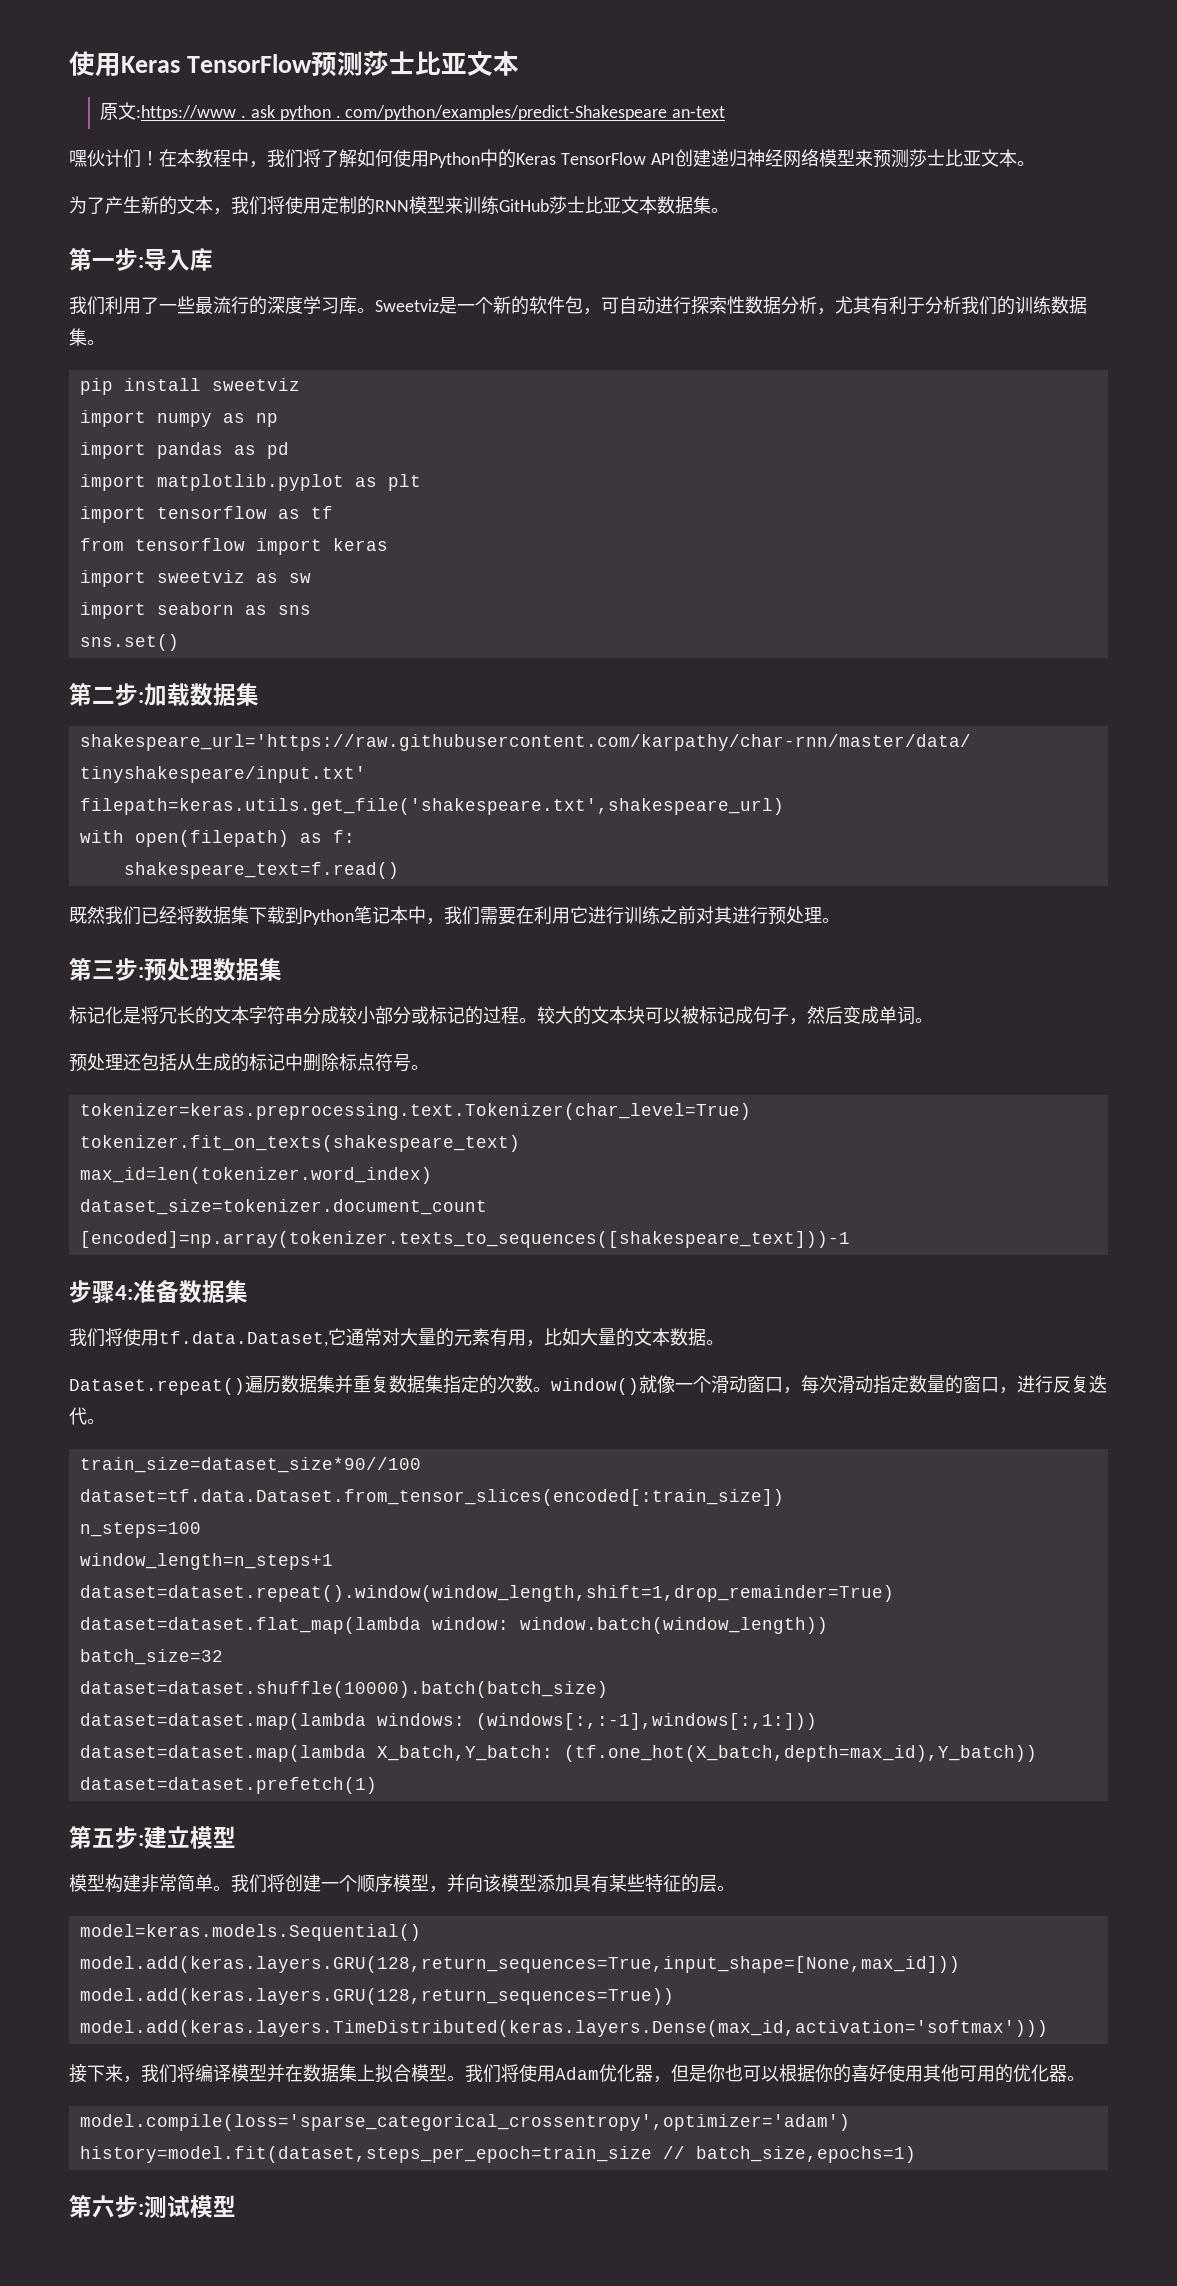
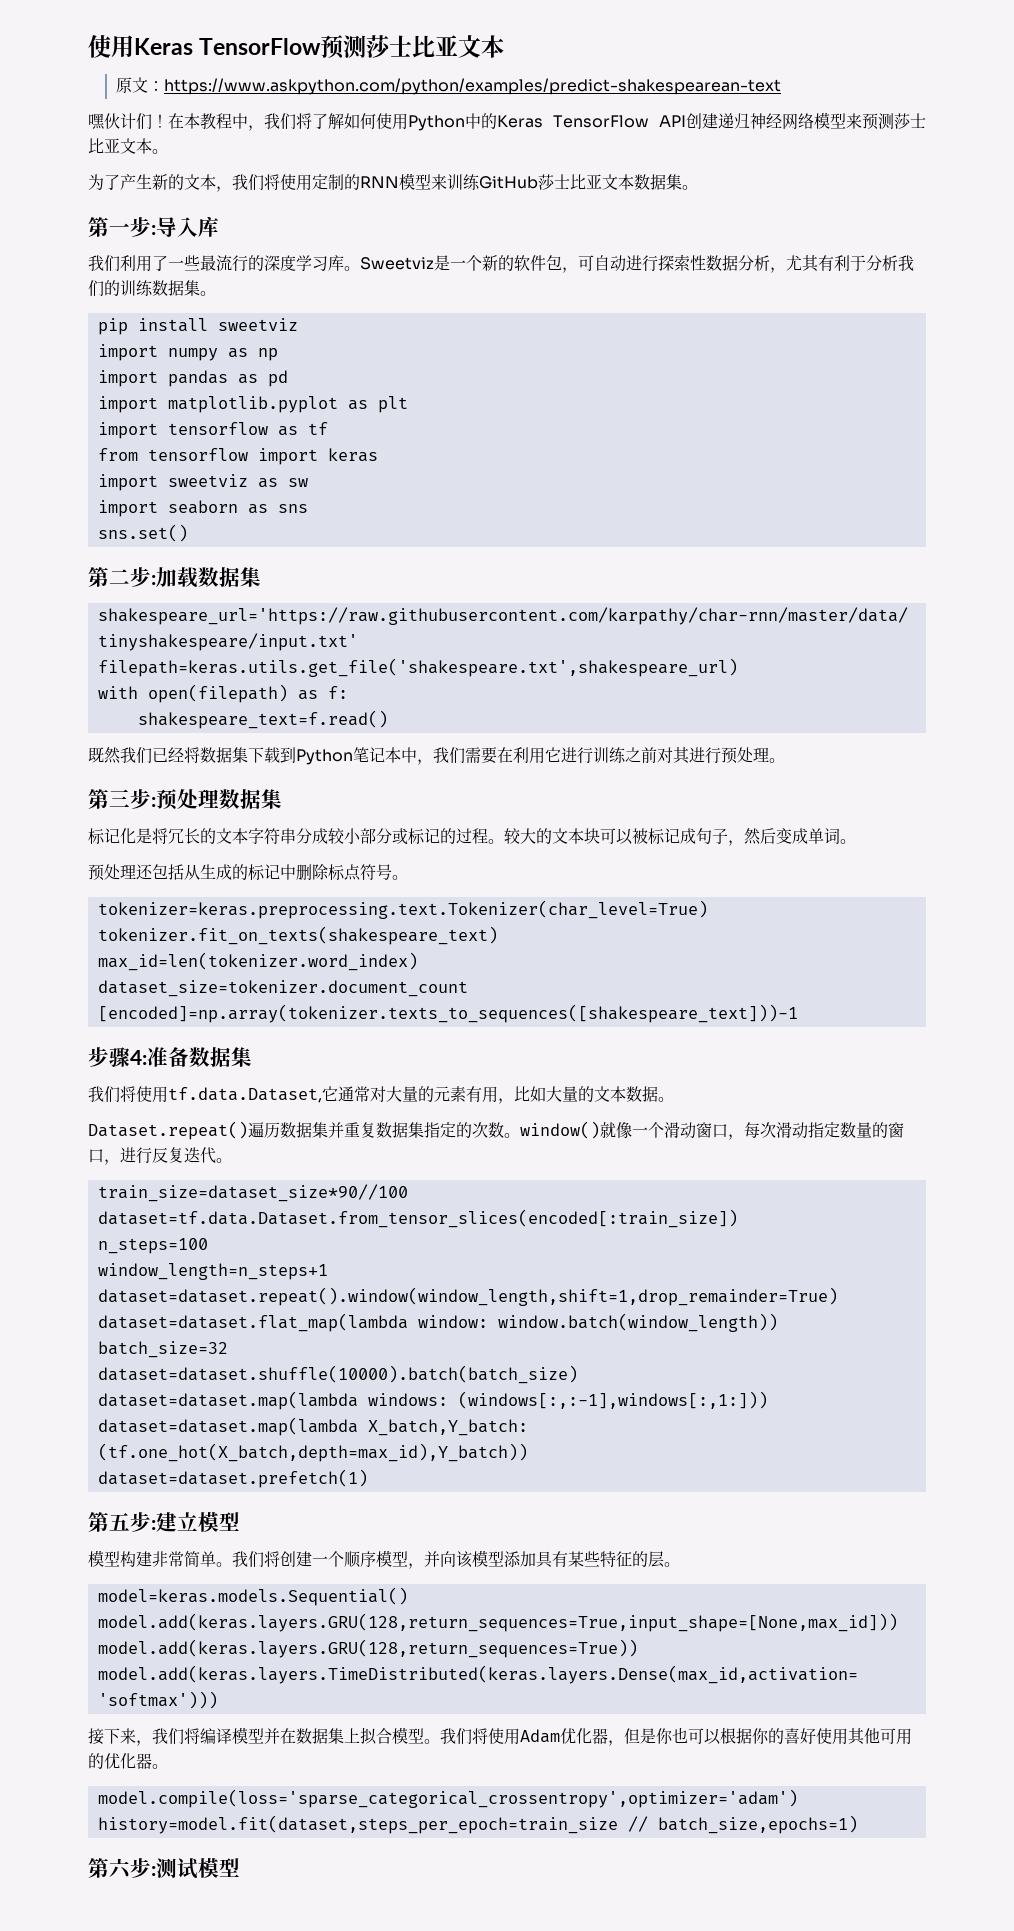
[136,105,726,121] :https://www . ask python . com/python/examples/predict-Shakespeare an-text -> [147,78,781,95] ：https://www.askpython.com/python/examples/predict-shakespearean-text

